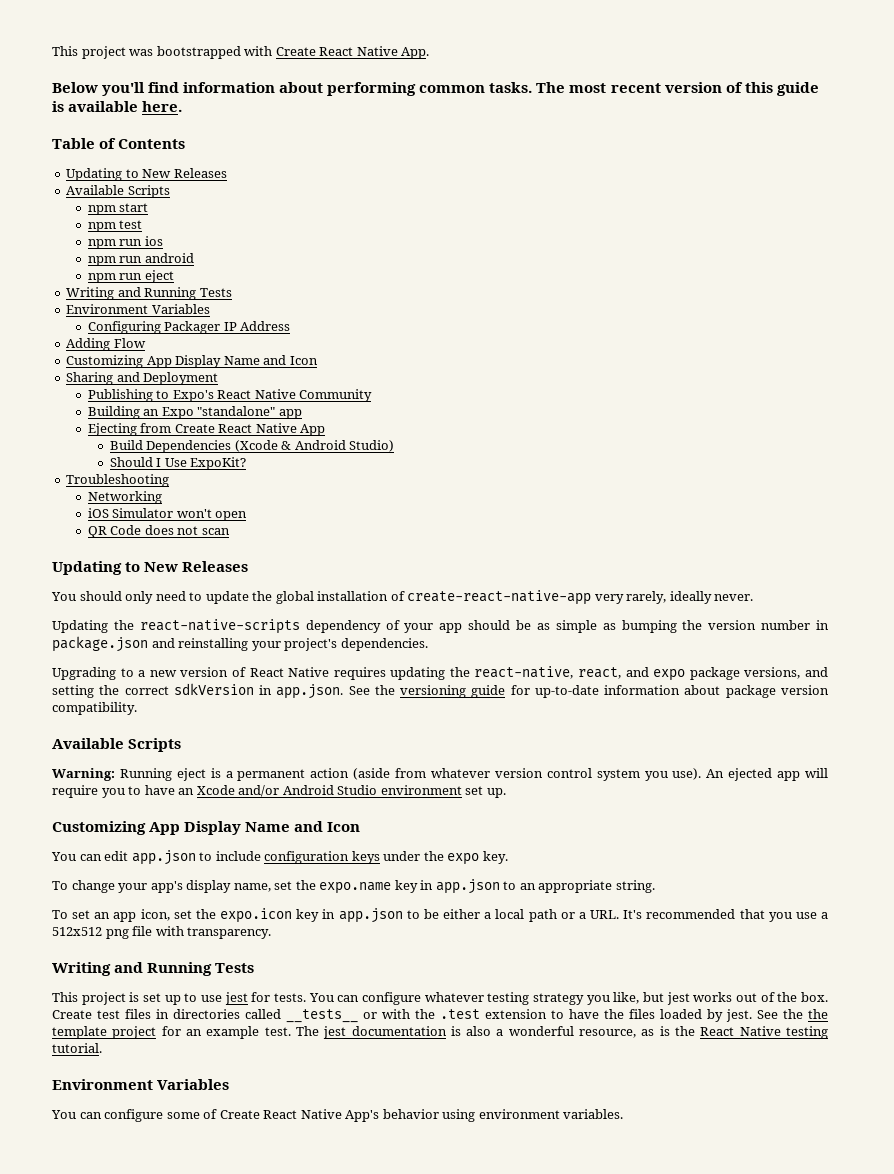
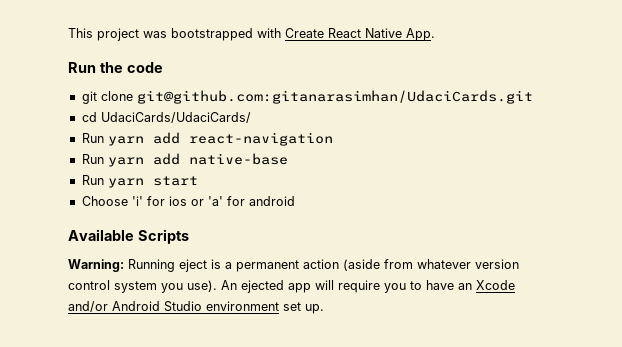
[52,82,819,96] [52,101,183,112] [52,138,186,149] [66,168,227,181] [66,185,170,198] [87,203,149,215] [87,220,143,232] [87,236,163,249] [87,253,194,266] [87,270,174,283] [66,287,232,300] [66,304,210,314] [87,321,291,334] [66,338,146,351] [66,355,318,368] [66,372,219,385] [87,389,373,402] [87,406,302,419] [87,423,326,436] [109,440,395,453] [109,457,247,470] [66,474,170,487] [87,491,162,504] [87,508,248,521] [87,525,230,538] [52,561,249,575] [51,590,754,605] [52,619,829,634] [52,636,428,652] [52,666,829,681] [52,683,829,699] [52,702,137,715] Below you'll find information about performing common tasks. The most recent version of this guide is available here. // Table of Contents // Updating to New Releases // Available Scripts // npm start // npm test // npm run ios // npm run android // npm run eject // Writing and Running Tests // Environment Variables // Configuring Packager IP Address // Adding Flow // Customizing App Display Name and Icon // Sharing and Deployment // Publishing to Expo's React Native Community // Building an Expo "standalone" app // Ejecting from Create React Native App // Build Dependencies (Xcode & Android Studio) // Should I Use ExpoKit? // Troubleshooting // Networking // iOS Simulator won't open // QR Code does not scan // Updating to New Releases // You should only need to update the global installation of create-react-native-app very rarely, ideally never. // Updating the react-native-scripts dependency of your app should be as simple as bumping the version number in package.json and reinstalling your project's dependencies. // Upgrading to a new version of React Native requires updating the react-native, react, and expo package versions, and setting the correct sdkVersion in app.json. See the versioning guide for up-to-date information about package version compatibility. -> [68,62,163,73] [81,90,533,104] [81,112,251,123] [81,132,333,146] [81,153,288,167] [81,175,198,188] [81,196,295,206] Run the code // git clone git@github.com:gitanarasimhan/UdaciCards.git // cd UdaciCards/UdaciCards/ // Run yarn add react-navigation // Run yarn add native-base // Run yarn start // Choose 'i' for ios or 'a' for android
[52,821,361,835] [51,850,508,865] [52,879,655,894] [52,908,828,923] [52,926,272,939] [52,962,255,976] [52,992,828,1005] [52,1009,828,1023] [52,1026,828,1039] [52,1043,102,1053] [52,1079,230,1090] [51,1109,624,1122] // Customizing App Display Name and Icon // You can edit app.json to include configuration keys under the expo key. // To change your app's display name, set the expo.name key in app.json to an appropriate string. // To set an app icon, set the expo.icon key in app.json to be either a local path or a URL. It's recommended that you use a 512x512 png file with transparency. // Writing and Running Tests // This project is set up to use jest for tests. You can configure whatever testing strategy you like, but jest works out of the box. Create test files in directories called __tests__ or with the .test extension to have the files loaded by jest. See the the template project for an example test. The jest documentation is also a wonderful resource, as is the React Native testing tutorial. // Environment Variables // You can configure some of Create React Native App's behavior using environment variables. -> (324, 309) none

